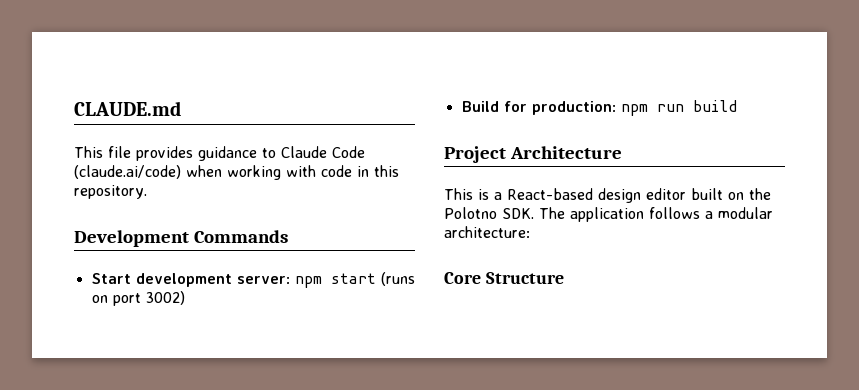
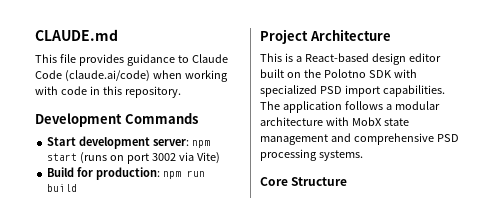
[145,291,185,305] 3002) -> [151,152,220,164] 3002 via Vite)
[502,208,534,219] SDK. -> [368,69,417,78] [260,85,445,97] SDK with specialized PSD import capabilities.
[444,226,530,238] architecture: -> [260,117,409,126] [260,133,459,145] [260,149,363,161] architecture with MobX state management and comprehensive PSD processing systems.

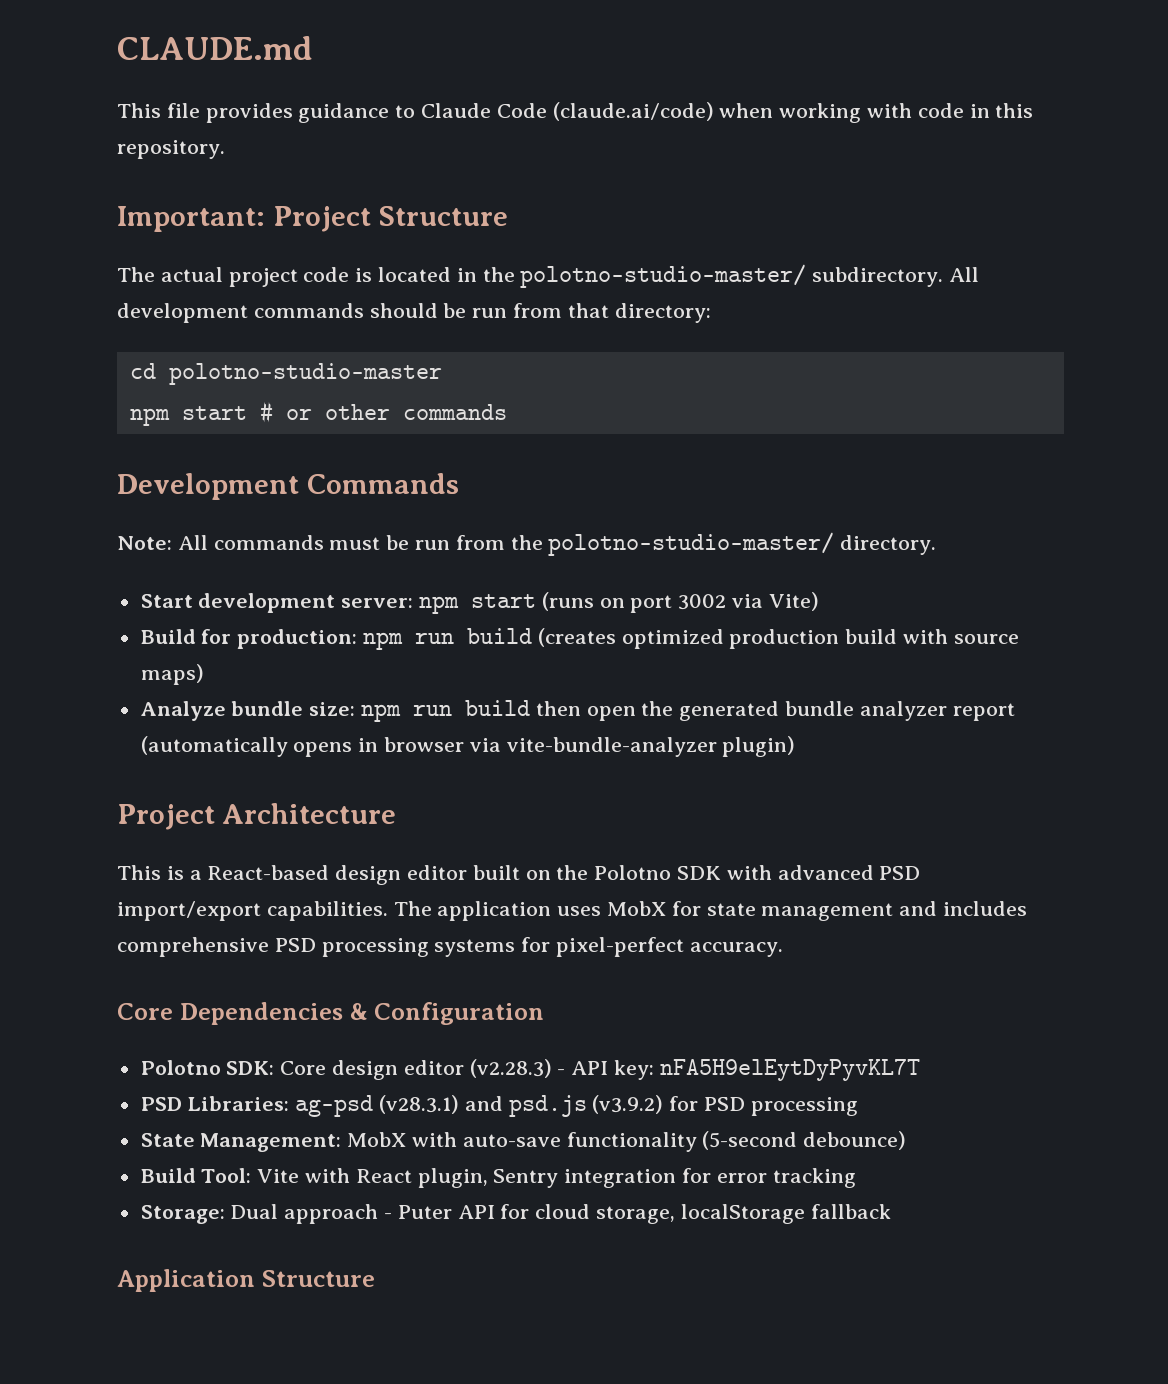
[35,113,198,127] Development Commands -> [117,206,508,232] [117,264,980,288] [117,303,711,323] [129,363,442,385] [129,401,507,426] [117,473,459,500] [117,532,937,556] Important: Project Structure // The actual project code is located in the polotno-studio-master/ subdirectory. All development commands should be run from that directory: // cd polotno-studio-master // npm start # or other commands // Development Commands // Note: All commands must be run from the polotno-studio-master/ directory.
(78, 188) none -> [537,628,1019,649] [140,664,204,685] [140,700,1015,722] [140,736,796,757] (creates optimized production build with source maps) // Analyze bundle size: npm run build then open the generated bundle analyzer report (automatically opens in browser via vite-bundle-analyzer plugin)
[260,85,445,97] [260,101,440,113] [260,117,382,126] specialized PSD import capabilities. The application follows a modular architecture with MobX -> [777,865,921,880] [117,901,701,921] advanced PSD import/export capabilities. The application uses MobX for
(351, 137) none -> [943,901,1028,916] includes
[318,150,363,161] [260,177,288,186] systems. // Core -> [434,937,783,957] [117,1002,545,1025] [140,1059,920,1081] [140,1095,858,1117] [140,1131,907,1152] [140,1168,856,1188] [140,1204,891,1224] [117,1269,255,1292] systems for pixel-perfect accuracy. // Core Dependencies & Configuration // Polotno SDK: Core design editor (v2.28.3) - API key: nFA5H9elEytDyPyvKL7T // PSD Libraries: ag-psd (v28.3.1) and psd.js (v3.9.2) for PSD processing // State Management: MobX with auto-save functionality (5-second debounce) // Build Tool: Vite with React plugin, Sentry integration for error tracking // Storage: Dual approach - Puter API for cloud storage, localStorage fallback // Application

